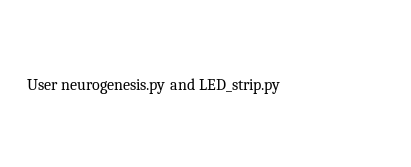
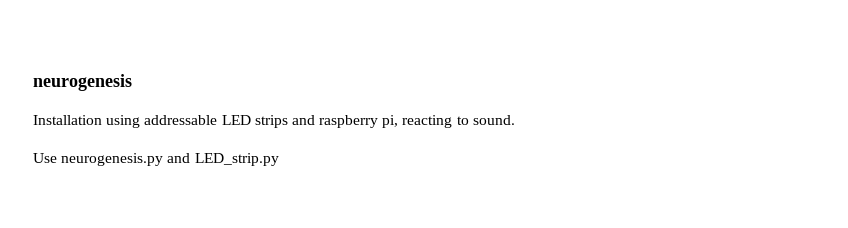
[27,79,58,90] User -> [33,74,132,91] [33,115,515,128] [33,153,57,163] neurogenesis // Installation using addressable LED strips and raspberry pi, reacting to sound. // Use

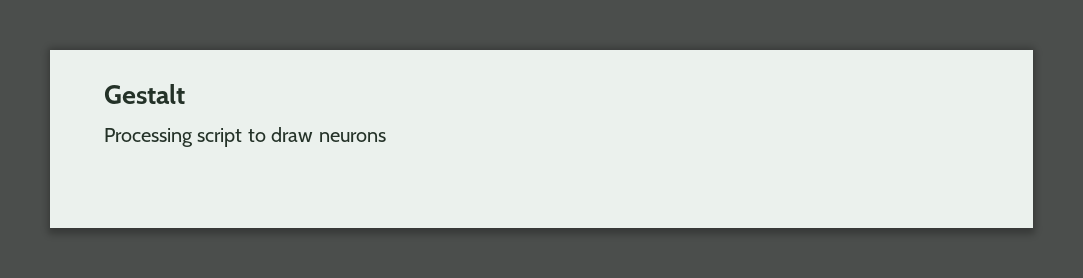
[33,74,132,91] [33,115,515,128] [33,153,279,166] neurogenesis // Installation using addressable LED strips and raspberry pi, reacting to sound. // Use neurogenesis.py and LED_strip.py -> [104,84,185,104] [104,127,386,147] Gestalt // Processing script to draw neurons

